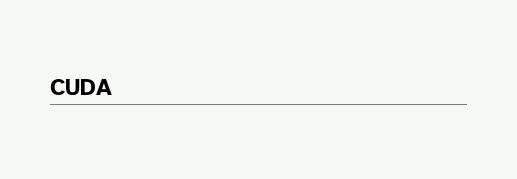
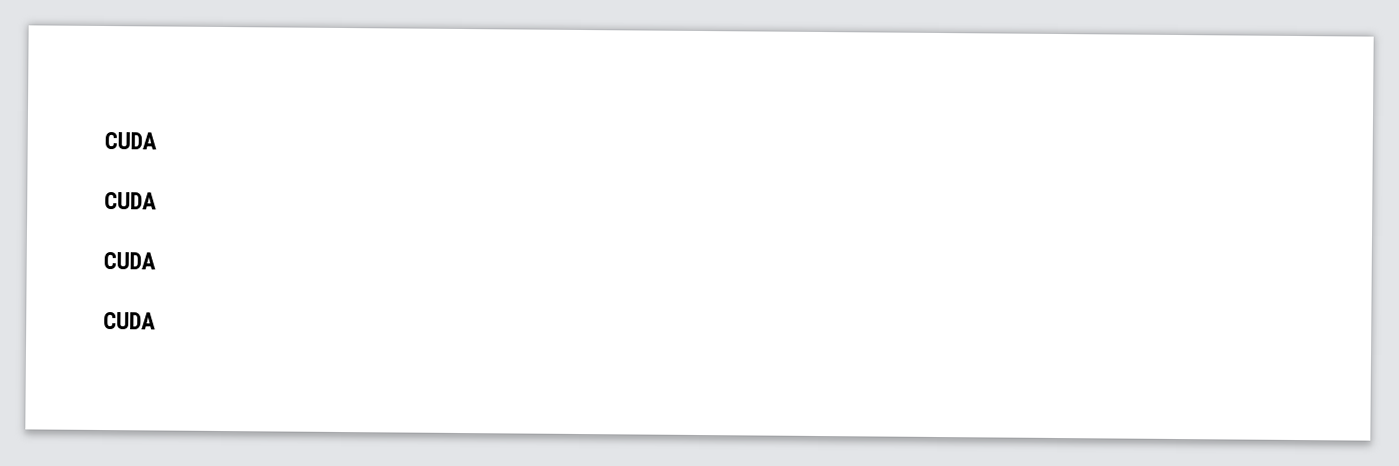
[50,79,112,95] CUDA -> [104,132,157,150] [104,192,157,210] [103,252,156,270] [103,312,156,330] CUDA // CUDA // CUDA // CUDA

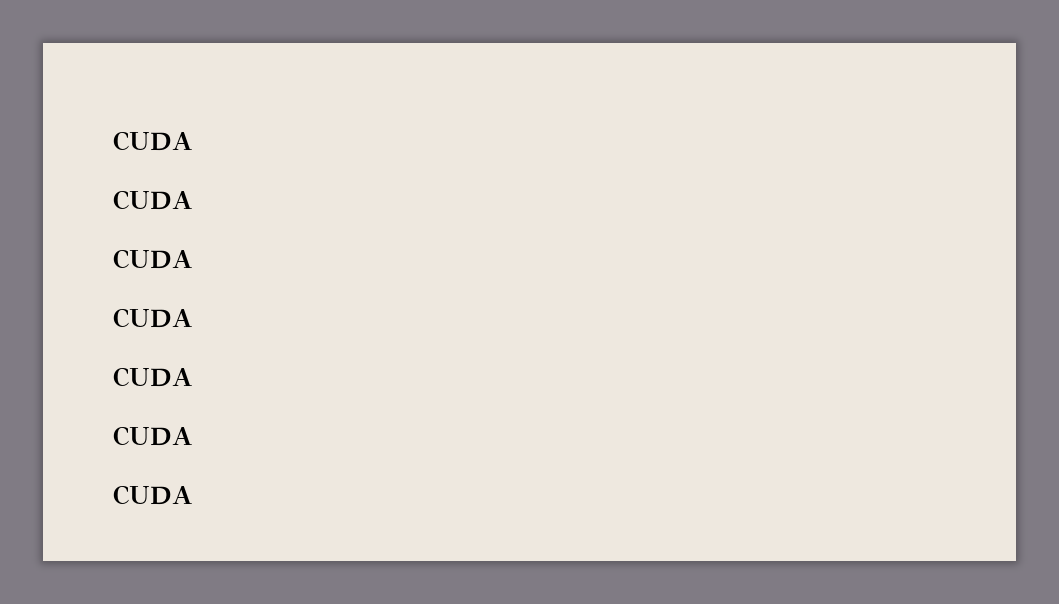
[104,132,157,150] [104,192,157,210] [103,252,156,270] [103,312,156,330] CUDA // CUDA // CUDA // CUDA -> [113,131,192,151] [113,190,192,210] [113,249,192,269] [113,308,192,328] [113,367,192,387] [113,426,192,446] [113,485,192,505] CUDA // CUDA // CUDA // CUDA // CUDA // CUDA // CUDA

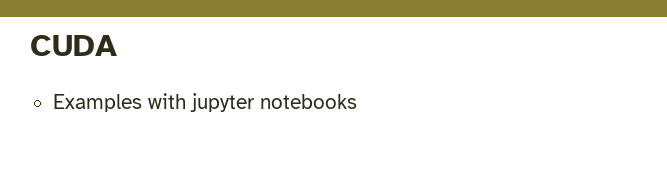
[113,131,192,151] [113,190,192,210] [113,249,192,269] [113,308,192,328] [113,367,192,387] [113,426,192,446] [113,485,192,505] CUDA // CUDA // CUDA // CUDA // CUDA // CUDA // CUDA -> [30,35,117,56] [52,93,357,112] CUDA // Examples with jupyter notebooks

